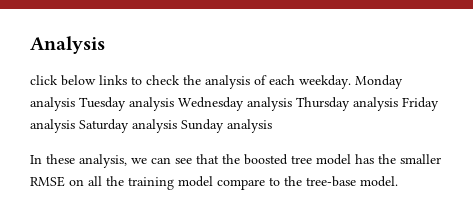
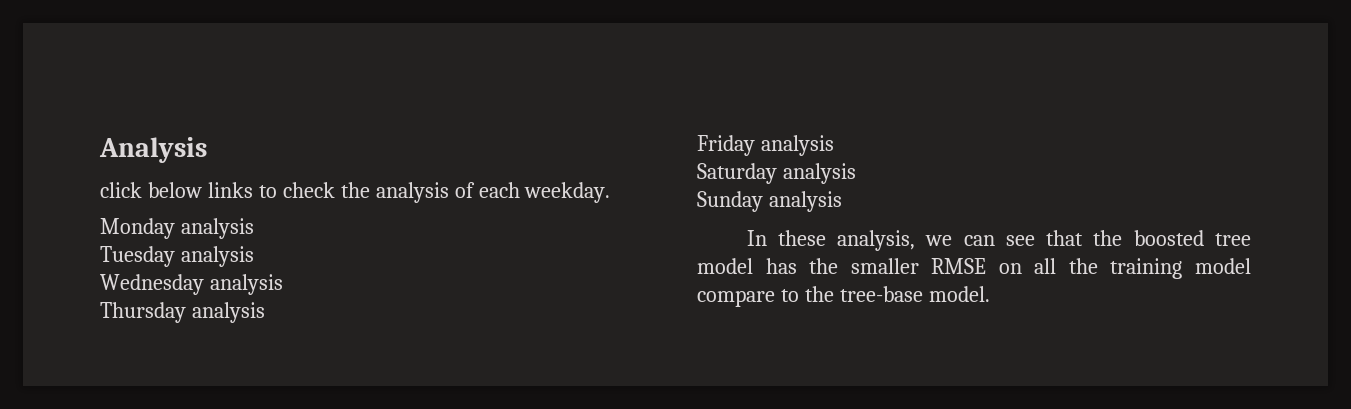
(351, 82) none -> (611, 192) //
(75, 104) none -> (254, 228) //
(174, 104) none -> (254, 256) //
(292, 104) none -> (283, 284) //
(398, 104) none -> (265, 312) //
(75, 126) none -> (834, 145) //
(177, 126) none -> (856, 173) //

